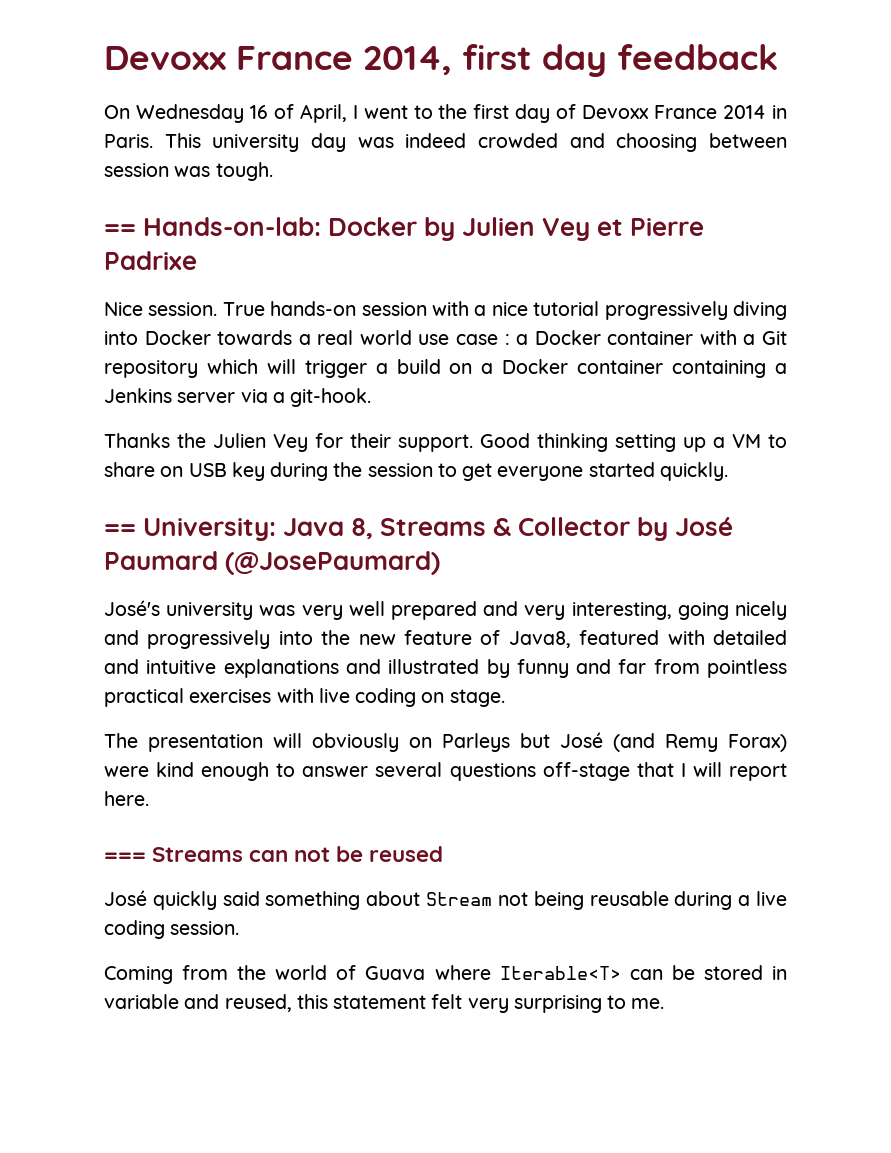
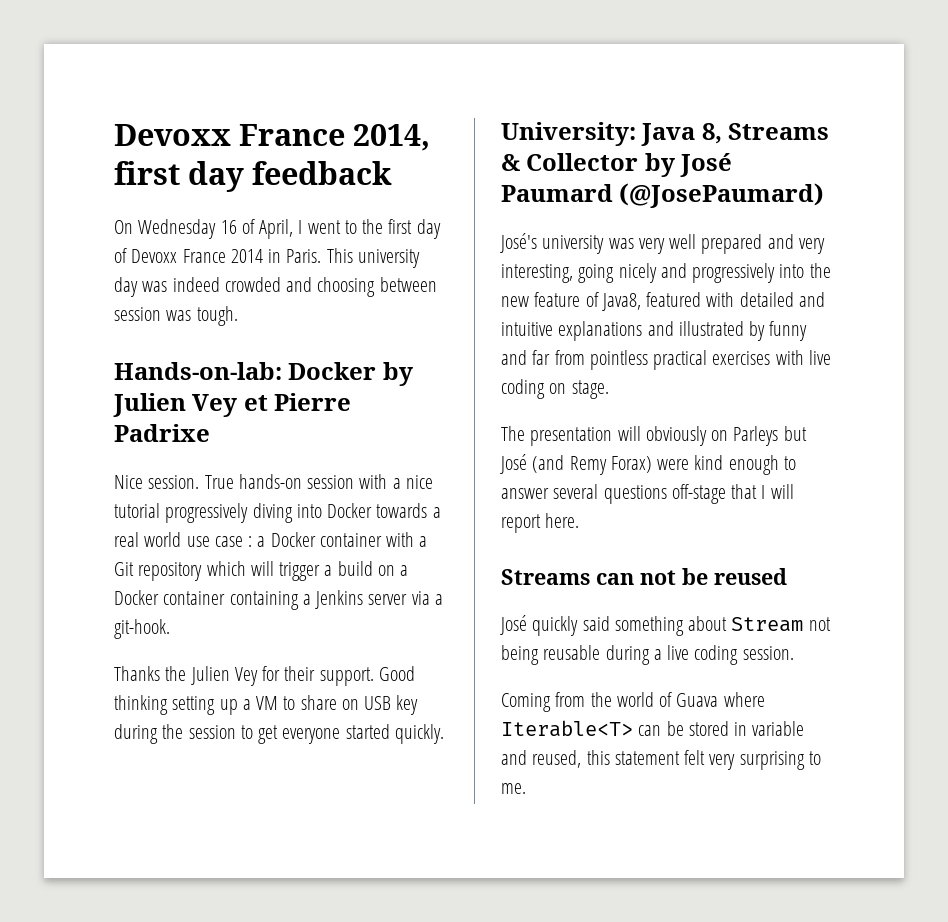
[104,224,136,236] == -> (238, 316) none
[104,524,136,536] == -> (444, 734) none
[104,852,146,862] === -> (580, 520) none

